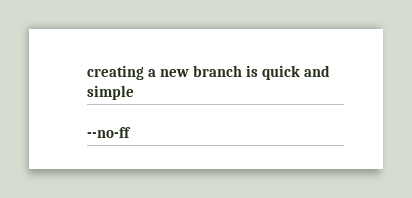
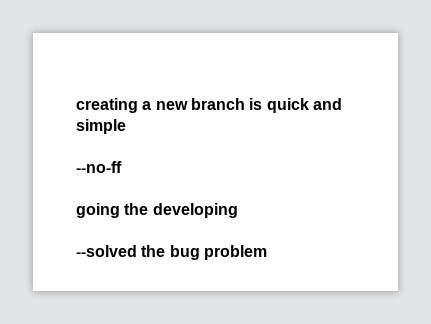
(131, 132) none -> [76,203,238,218] [76,245,267,260] // going the developing // --solved the bug problem

